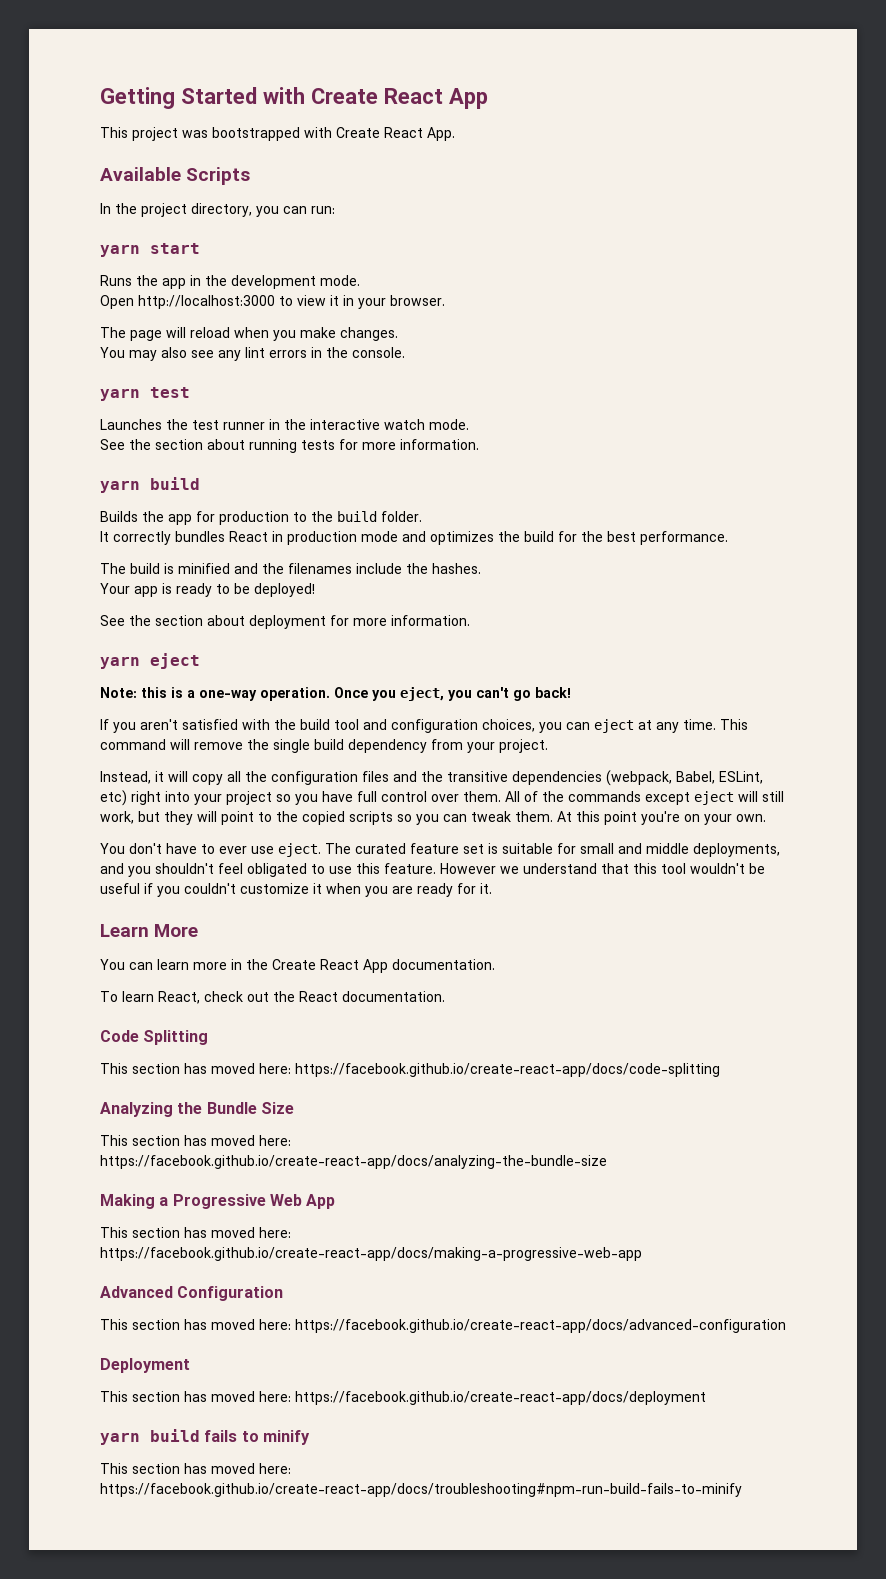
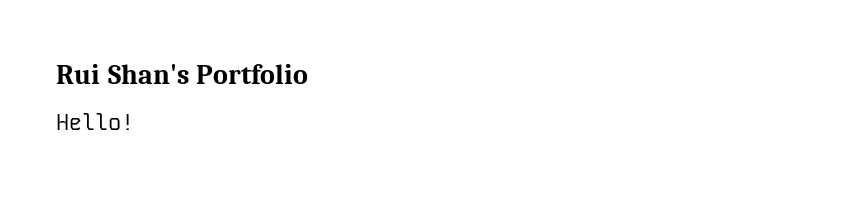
[100,87,488,109] [100,127,455,141] [100,167,251,185] [100,203,335,217] [100,243,200,257] [100,275,360,289] [100,295,445,309] [100,327,398,341] [100,347,405,361] [100,387,190,401] [100,419,469,430] [100,439,479,453] [100,477,200,493] [100,511,422,525] [100,531,728,545] [100,563,481,574] [100,583,315,597] [100,615,470,629] [100,653,200,669] [100,687,571,701] [100,719,748,733] [100,739,548,753] [100,770,763,786] [100,790,784,806] [100,811,766,825] [100,843,780,857] [100,863,765,877] [100,883,492,897] [100,924,199,937] [100,959,495,973] [100,991,445,1004] [100,1030,209,1045] [100,1063,720,1077] [100,1102,294,1117] [100,1135,291,1146] [100,1155,607,1169] [100,1194,336,1209] [100,1227,291,1238] [100,1247,642,1261] [100,1286,284,1301] [100,1319,786,1333] [100,1358,190,1373] [100,1391,706,1405] [100,1429,310,1445] [100,1463,291,1474] [100,1483,742,1497] Getting Started with Create React App // This project was bootstrapped with Create React App. // Available Scripts // In the project directory, you can run: // yarn start // Runs the app in the development mode. // Open http://localhost:3000 to view it in your browser. // The page will reload when you make changes. // You may also see any lint errors in the console. // yarn test // Launches the test runner in the interactive watch mode. // See the section about running tests for more information. // yarn build // Builds the app for production to the build folder. // It correctly bundles React in production mode and optimizes the build for the best performance. // The build is minified and the filenames include the hashes. // Your app is ready to be deployed! // See the section about deployment for more information. // yarn eject // Note: this is a one-way operation. Once you eject, you can't go back! // If you aren't satisfied with the build tool and configuration choices, you can eject at any time. This command will remove the single build dependency from your project. // Instead, it will copy all the configuration files and the transitive dependencies (webpack, Babel, ESLint, etc) right into your project so you have full control over them. All of the commands except eject will still work, but they will point to the copied scripts so you can tweak them. At this point you're on your own. // You don't have to ever use eject. The curated feature set is suitable for small and middle deployments, and you shouldn't feel obligated to use this feature. However we understand that this tool wouldn't be useful if you couldn't customize it when you are ready for it. // Learn More // You can learn more in the Create React App documentation. // To learn React, check out the React documentation. // Code Splitting // This section has moved here: https://facebook.github.io/create-react-app/docs/code-splitting // Analyzing the Bundle Size // This section has moved here: https://facebook.github.io/create-react-app/docs/analyzing-the-bundle-size // Making a Progressive Web App // This section has moved here: https://facebook.github.io/create-react-app/docs/making-a-progressive-web-app // Advanced Configuration // This section has moved here: https://facebook.github.io/create-react-app/docs/advanced-configuration // Deployment // This section has moved here: https://facebook.github.io/create-react-app/docs/deployment // yarn build fails to minify // This section has moved here: https://facebook.github.io/create-react-app/docs/troubleshooting#npm-run-build-fails-to-minify -> [56,64,309,84] [56,113,134,130] Rui Shan's Portfolio // Hello!

